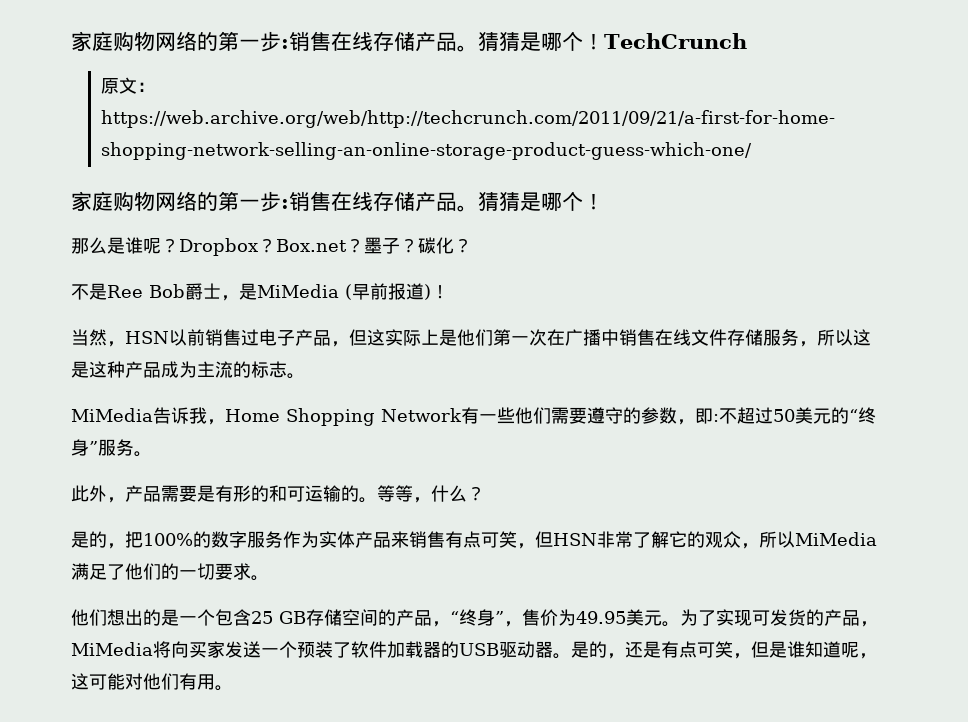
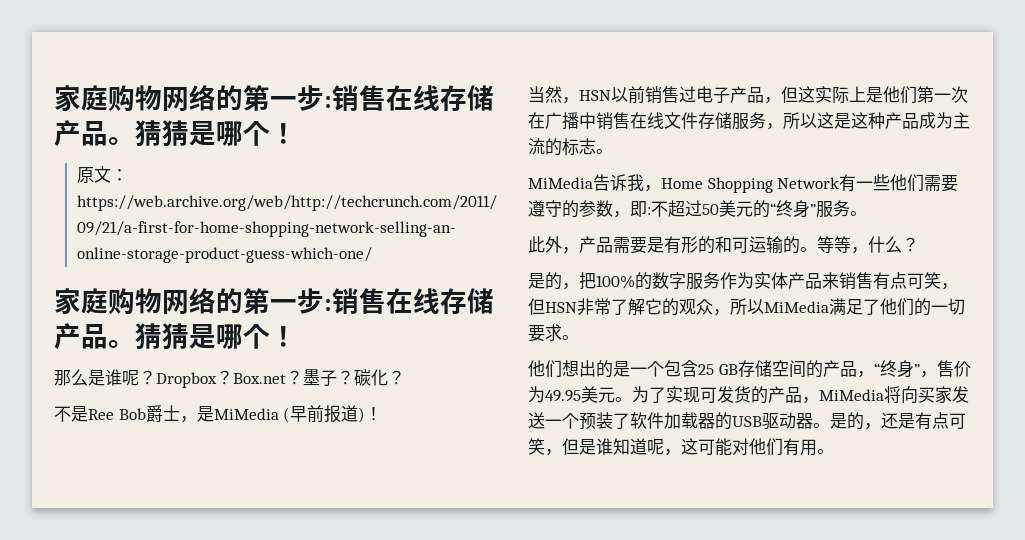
[604,33,747,49] TechCrunch -> (297, 133) none

